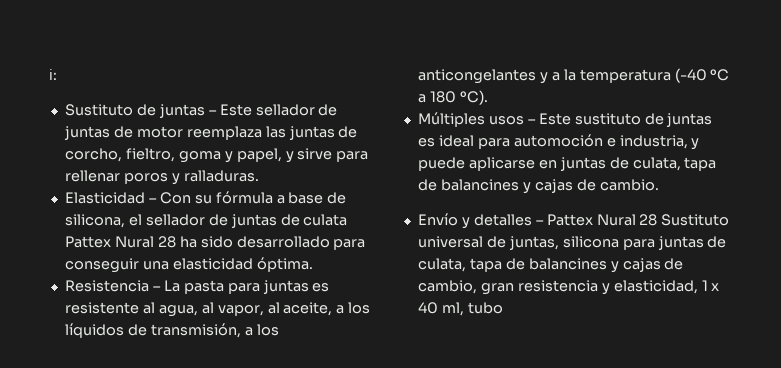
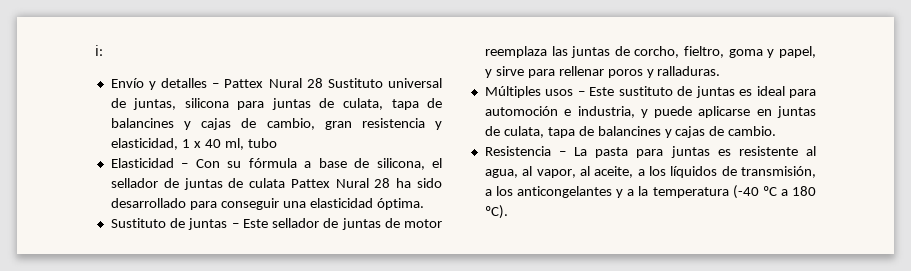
[64,104,338,118] [63,126,358,140] [64,148,369,163] [64,170,259,185] [64,191,347,204] [64,214,348,228] [64,236,366,250] [64,257,313,273] [64,280,330,294] [64,302,371,317] [64,323,279,338] [417,68,730,84] [417,90,488,105] [417,112,713,127] [417,134,700,150] [417,157,717,171] [417,179,659,194] // Sustituto de juntas – Este sellador de juntas de motor reemplaza las juntas de corcho, fieltro, goma y papel, y sirve para rellenar poros y ralladuras. // Elasticidad – Con su fórmula a base de silicona, el sellador de juntas de culata Pattex Nural 28 ha sido desarrollado para conseguir una elasticidad óptima. // Resistencia – La pasta para juntas es resistente al agua, al vapor, al aceite, a los líquidos de transmisión, a los anticongelantes y a la temperatura (-40 ºC a 180 ºC). // Múltiples usos – Este sustituto de juntas es ideal para automoción e industria, y puede aplicarse en juntas de culata, tapa de balancines y cajas de cambio. -> (103, 50) none
(503, 308) none -> [110,158,442,170] [110,178,443,190] [110,198,424,210] [110,218,442,230] [484,46,816,58] [484,66,721,78] [484,86,816,98] [484,106,816,118] [484,126,777,138] [484,146,816,158] [484,166,816,178] [484,185,816,199] [484,205,508,219] // Elasticidad – Con su fórmula a base de silicona, el sellador de juntas de culata Pattex Nural 28 ha sido desarrollado para conseguir una elasticidad óptima. // Sustituto de juntas – Este sellador de juntas de motor reemplaza las juntas de corcho, fieltro, goma y papel, y sirve para rellenar poros y ralladuras. // Múltiples usos – Este sustituto de juntas es ideal para automoción e industria, y puede aplicarse en juntas de culata, tapa de balancines y cajas de cambio. // Resistencia – La pasta para juntas es resistente al agua, al vapor, al aceite, a los líquidos de transmisión, a los anticongelantes y a la temperatura (-40 ºC a 180 ºC).

